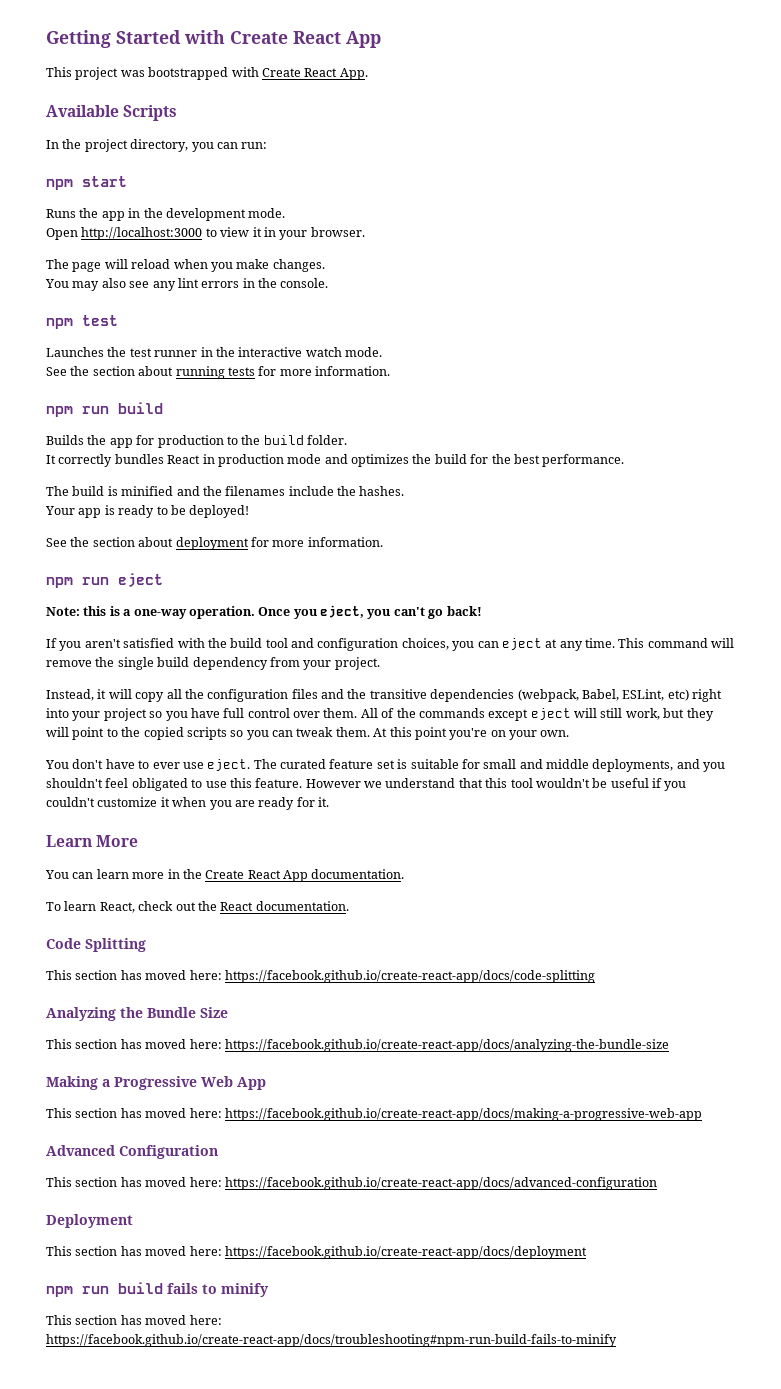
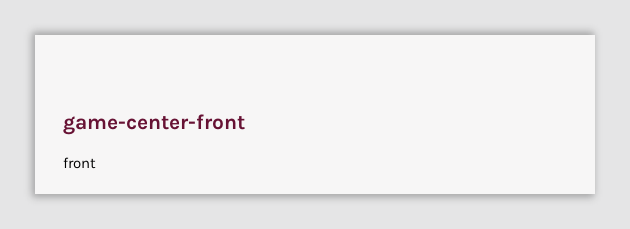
[46,30,381,48] [46,67,368,80] [46,105,178,121] [46,139,268,152] [46,176,127,190] [46,208,286,221] [46,227,365,240] [46,259,325,272] [45,278,329,291] [46,315,118,329] [46,347,382,357] [46,366,390,379] [46,402,163,417] [46,435,347,448] [46,454,625,467] [46,486,405,496] [45,505,250,518] [46,537,383,550] [46,573,163,588] [46,605,482,619] [46,638,735,651] [46,657,380,670] [46,689,722,702] [46,708,714,721] [46,727,570,740] [45,759,726,772] [46,778,687,791] [46,797,329,810] [46,835,139,847] [45,869,405,882] [46,901,349,913] [46,938,146,952] [46,970,595,983] [46,1007,228,1021] [46,1039,669,1052] [46,1076,266,1090] [46,1108,702,1121] [46,1145,218,1159] [46,1177,657,1190] [46,1214,133,1228] [46,1246,587,1259] [46,1282,269,1297] [46,1315,222,1325] [46,1334,617,1347] Getting Started with Create React App // This project was bootstrapped with Create React App. // Available Scripts // In the project directory, you can run: // npm start // Runs the app in the development mode. // Open http://localhost:3000 to view it in your browser. // The page will reload when you make changes. // You may also see any lint errors in the console. // npm test // Launches the test runner in the interactive watch mode. // See the section about running tests for more information. // npm run build // Builds the app for production to the build folder. // It correctly bundles React in production mode and optimizes the build for the best performance. // The build is minified and the filenames include the hashes. // Your app is ready to be deployed! // See the section about deployment for more information. // npm run eject // Note: this is a one-way operation. Once you eject, you can't go back! // If you aren't satisfied with the build tool and configuration choices, you can eject at any time. This command will remove the single build dependency from your project. // Instead, it will copy all the configuration files and the transitive dependencies (webpack, Babel, ESLint, etc) right into your project so you have full control over them. All of the commands except eject will still work, but they will point to the copied scripts so you can tweak them. At this point you're on your own. // You don't have to ever use eject. The curated feature set is suitable for small and middle deployments, and you shouldn't feel obligated to use this feature. However we understand that this tool wouldn't be useful if you couldn't customize it when you are ready for it. // Learn More // You can learn more in the Create React App documentation. // To learn React, check out the React documentation. // Code Splitting // This section has moved here: https://facebook.github.io/create-react-app/docs/code-splitting // Analyzing the Bundle Size // This section has moved here: https://facebook.github.io/create-react-app/docs/analyzing-the-bundle-size // Making a Progressive Web App // This section has moved here: https://facebook.github.io/create-react-app/docs/making-a-progressive-web-app // Advanced Configuration // This section has moved here: https://facebook.github.io/create-react-app/docs/advanced-configuration // Deployment // This section has moved here: https://facebook.github.io/create-react-app/docs/deployment // npm run build fails to minify // This section has moved here: https://facebook.github.io/create-react-app/docs/troubleshooting#npm-run-build-fails-to-minify -> [63,114,245,135] [63,157,96,169] game-center-front // front

